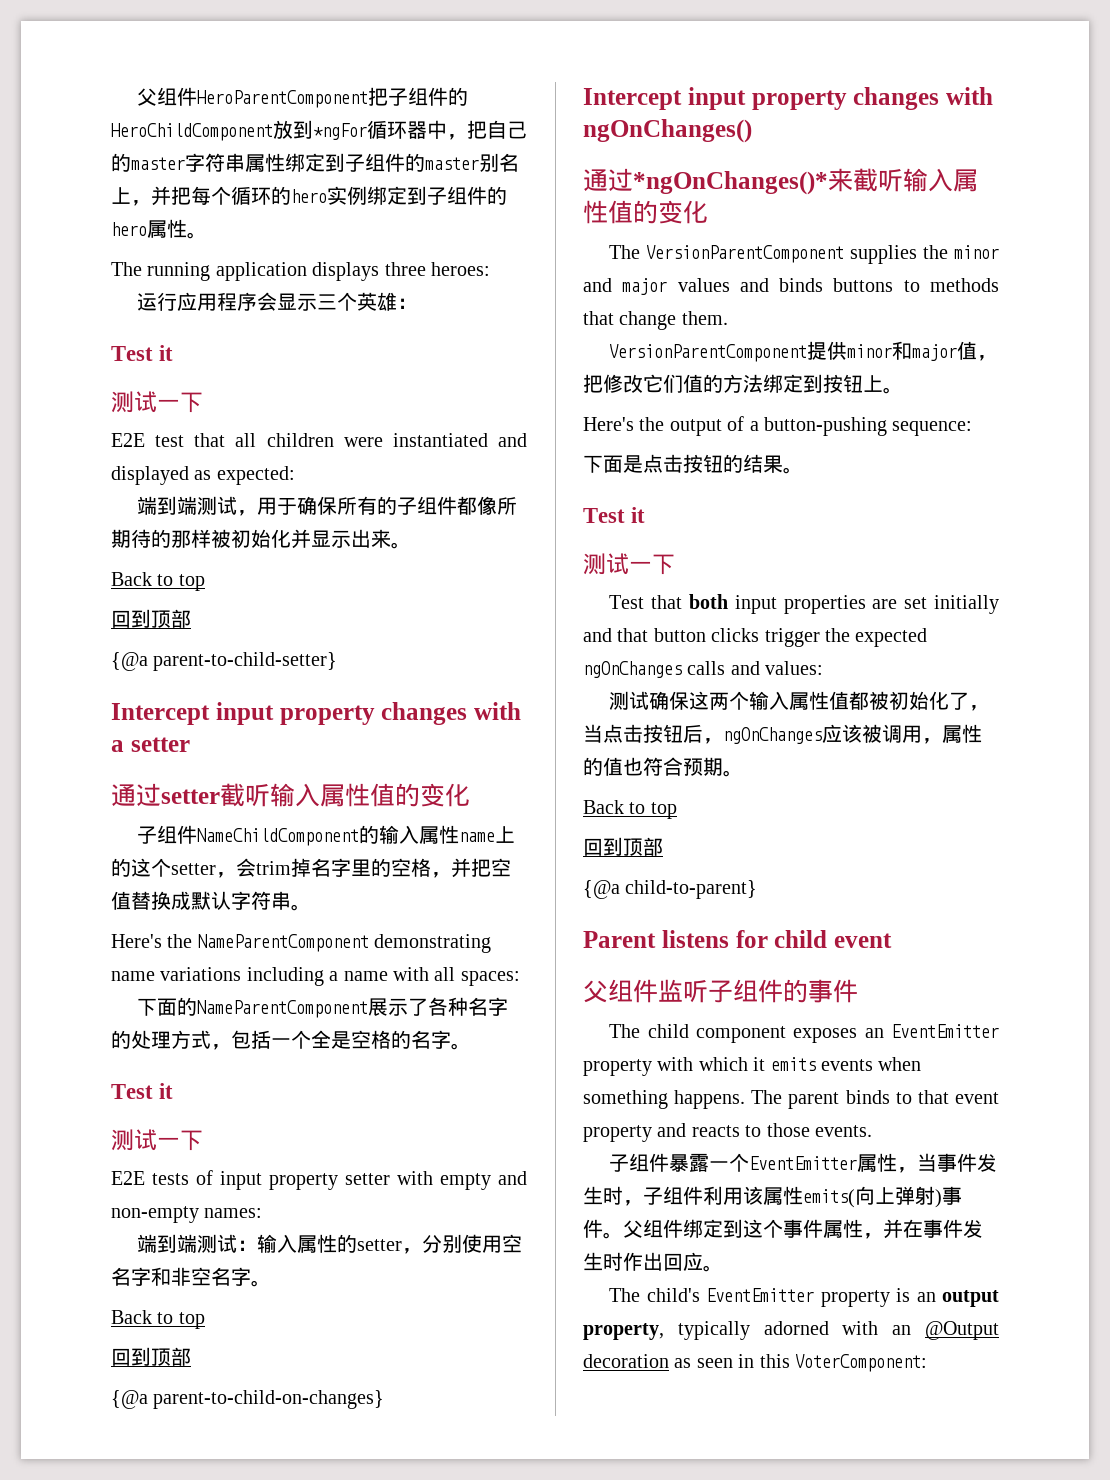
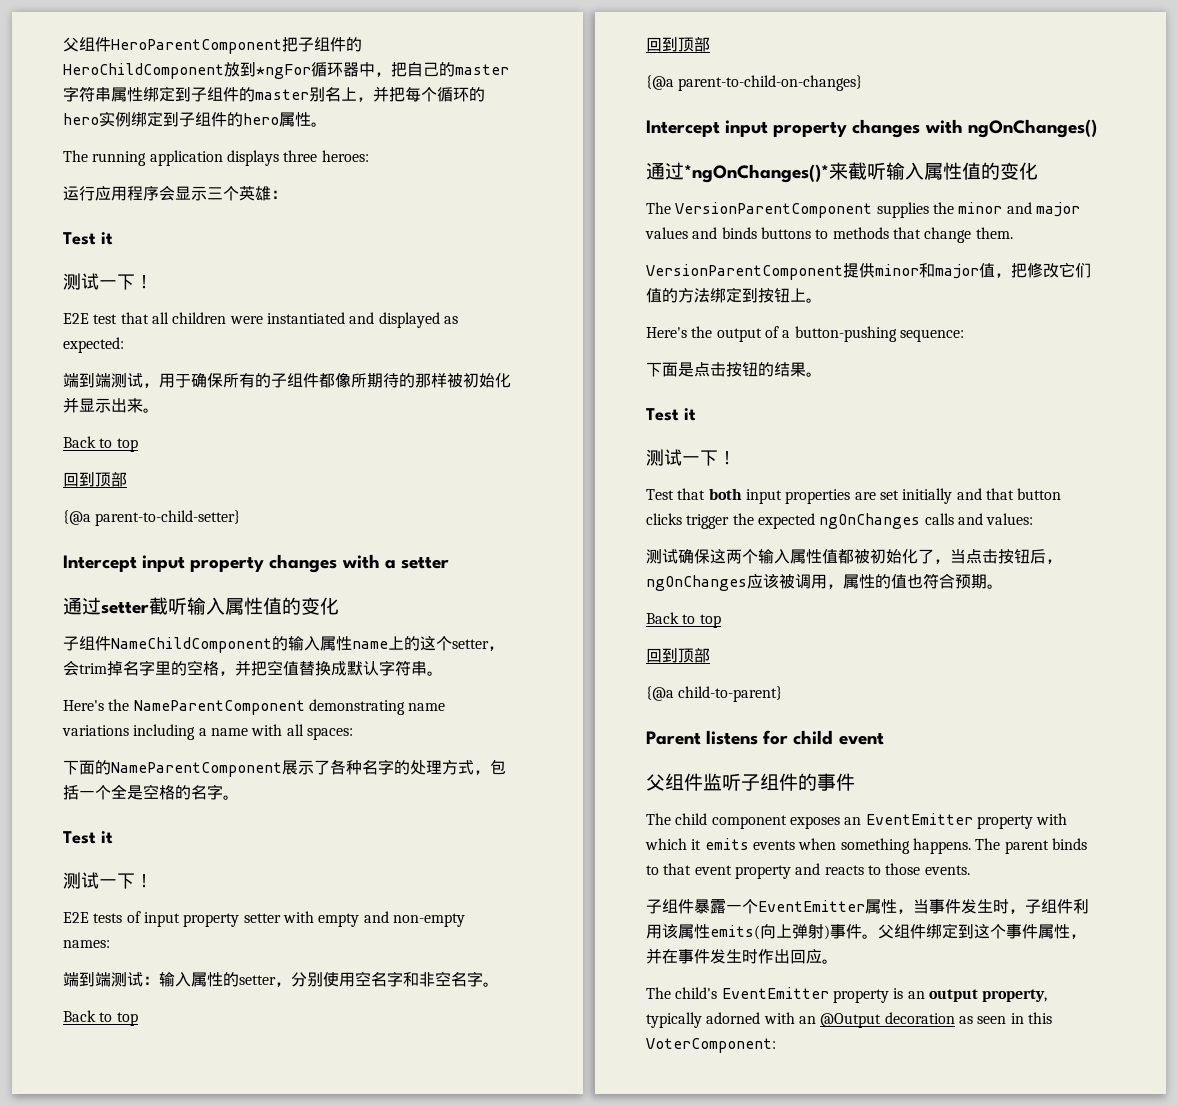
(203, 402) none -> [135,275,153,289] ！
(203, 1140) none -> [135,874,153,888] ！
(675, 564) none -> [718,451,736,465] ！

